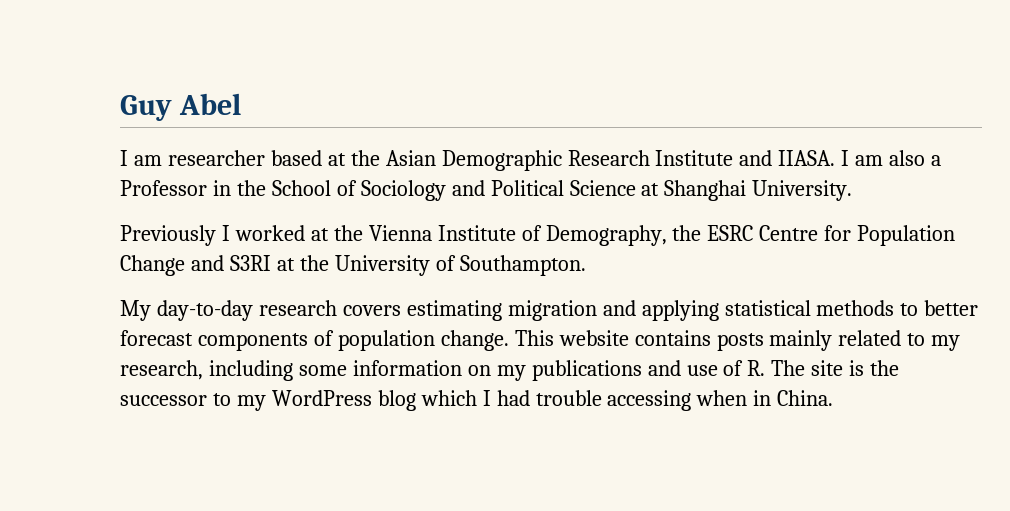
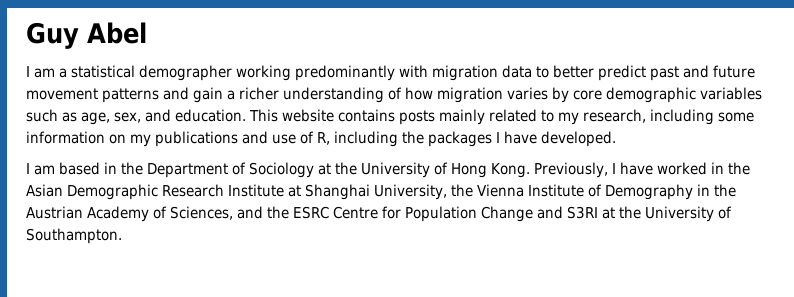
[167,150,942,171] [120,180,853,201] [120,225,956,246] [120,255,586,276] [120,300,979,321] [120,330,509,351] researcher based at the Asian Demographic Research Institute and IIASA. I am also a Professor in the School of Sociology and Political Science at Shanghai University. // Previously I worked at the Vienna Institute of Demography, the ESRC Centre for Population Change and S3RI at the University of Southampton. // My day-to-day research covers estimating migration and applying statistical methods to better forecast components of population change. -> [59,65,755,81] [26,87,762,103] [26,109,246,125] a statistical demographer working predominantly with migration data to better predict past and future movement patterns and gain a richer understanding of how migration varies by core demographic variables such as age, sex, and education.
[747,360,900,376] [120,390,834,411] R. The site is the successor to my WordPress blog which I had trouble accessing when in China. -> [317,131,616,147] [26,162,750,178] [26,184,736,200] [26,206,732,222] [26,228,122,244] R, including the packages I have developed. // I am based in the Department of Sociology at the University of Hong Kong. Previously, I have worked in the Asian Demographic Research Institute at Shanghai University, the Vienna Institute of Demography in the Austrian Academy of Sciences, and the ESRC Centre for Population Change and S3RI at the University of Southampton.

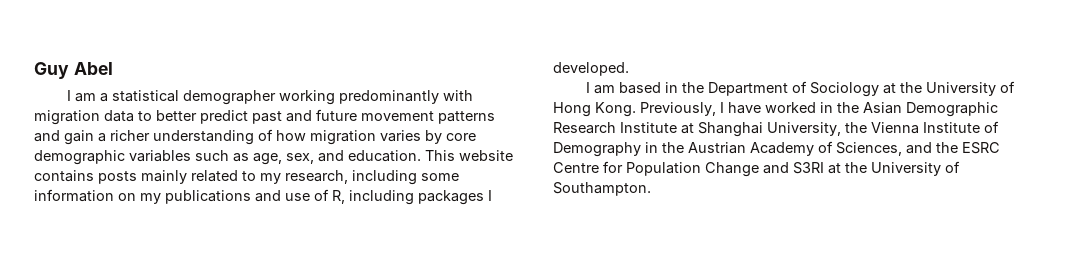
[402,131,424,144] the -> (414, 197) none
[504,131,537,144] have -> (492, 195) none

